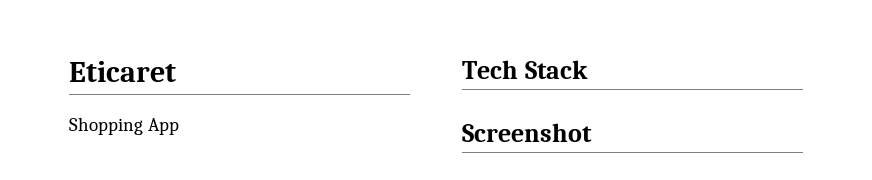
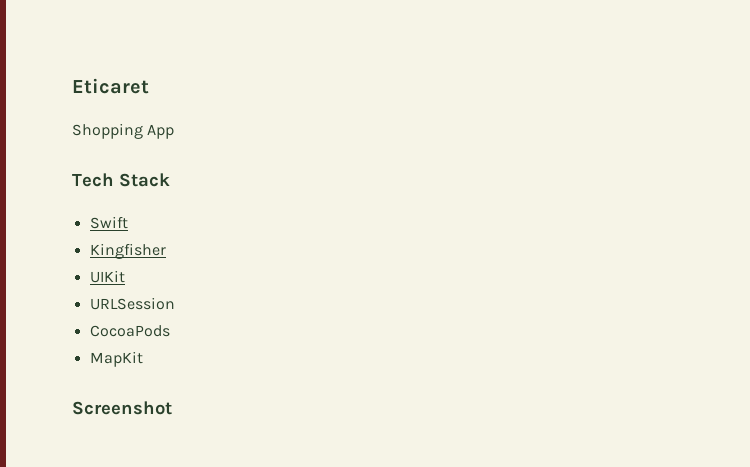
(588, 69) none -> [89,216,128,229] [89,243,166,259] [89,270,125,283] [89,297,175,310] [89,325,170,337] [89,351,143,367] // Swift // Kingfisher // UIKit // URLSession // CocoaPods // MapKit

